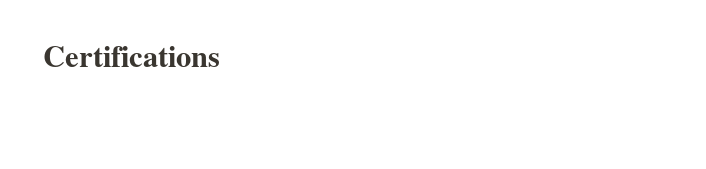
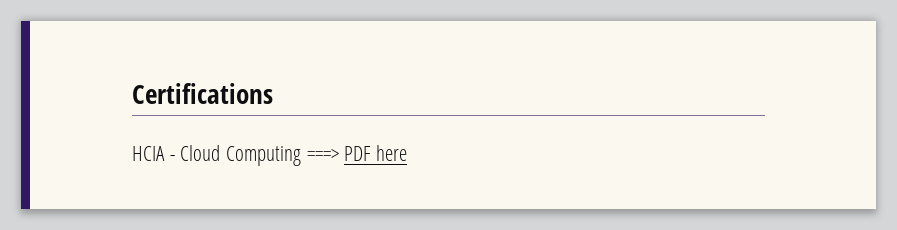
(220, 56) none -> [132,145,408,166] // HCIA - Cloud Computing ===> PDF here

